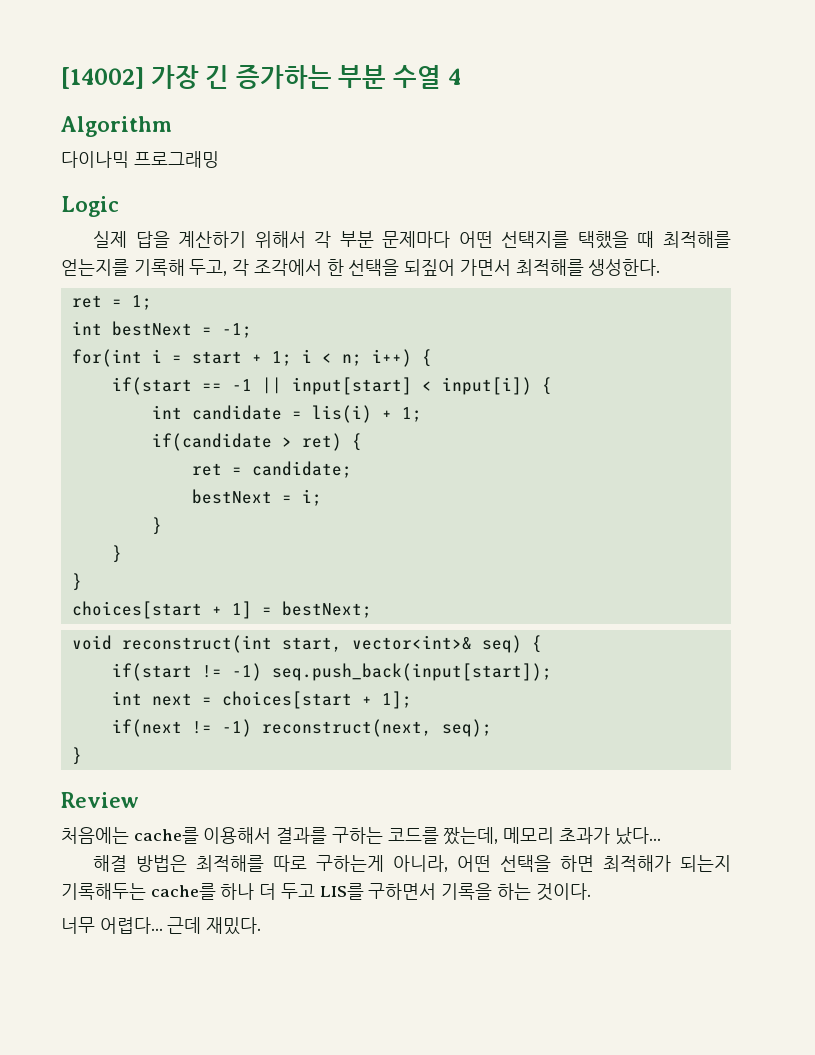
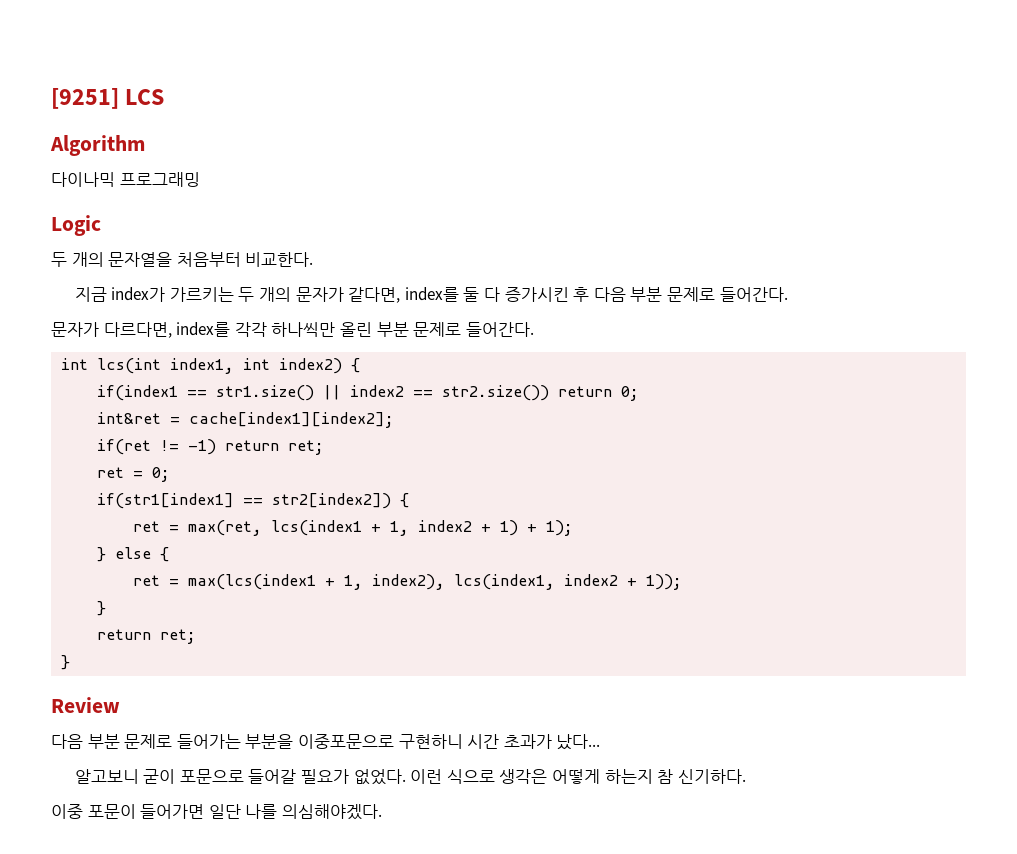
[61,65,461,89] [61,116,172,137] [61,151,219,168] [61,196,119,217] [92,231,731,249] [61,259,661,276] [71,295,152,310] [71,321,252,338] [71,349,432,367] [111,377,552,395] [151,405,422,423] [151,433,362,451] [191,461,352,478] [191,489,322,506] [151,517,162,535] [111,545,122,563] [71,573,82,591] [71,601,372,619] [71,635,542,653] [111,663,552,681] [111,691,412,709] [111,719,492,737] [71,747,82,765] [61,792,139,808] [61,827,661,845] [92,855,731,872] [61,883,591,901] [61,917,262,935] [14002] 가장 긴 증가하는 부분 수열 4 // Algorithm // 다이나믹 프로그래밍 // Logic // 실제 답을 계산하기 위해서 각 부분 문제마다 어떤 선택지를 택했을 때 최적해를 얻는지를 기록해 두고, 각 조각에서 한 선택을 되짚어 가면서 최적해를 생성한다. // ret = 1; // int bestNext = -1; // for(int i = start + 1; i < n; i++) { // if(start == -1 || input[start] < input[i]) { // int candidate = lis(i) + 1; // if(candidate > ret) { // ret = candidate; // bestNext = i; // } // } // } // choices[start + 1] = bestNext; // void reconstruct(int start, vector<int>& seq) { // if(start != -1) seq.push_back(input[start]); // int next = choices[start + 1]; // if(next != -1) reconstruct(next, seq); // } // Review // 처음에는 cache를 이용해서 결과를 구하는 코드를 짰는데, 메모리 초과가 났다... // 해결 방법은 최적해를 따로 구하는게 아니라, 어떤 선택을 하면 최적해가 되는지 기록해두는 cache를 하나 더 두고 LIS를 구하면서 기록을 하는 것이다. // 너무 어렵다... 근데 재밌다. -> [51,88,165,109] [50,135,145,156] [51,172,200,187] [51,215,101,236] [51,252,314,267] [74,287,788,303] [51,322,534,338] [61,358,361,374] [97,385,640,401] [97,412,395,428] [97,439,325,455] [97,467,171,482] [97,493,410,509] [133,520,574,536] [97,547,170,562] [133,574,683,590] [97,601,107,616] [97,629,197,644] [61,655,71,670] [51,697,120,713] [51,734,601,750] [74,769,746,785] [51,804,382,820] [9251] LCS // Algorithm // 다이나믹 프로그래밍 // Logic // 두 개의 문자열을 처음부터 비교한다. // 지금 index가 가르키는 두 개의 문자가 같다면, index를 둘 다 증가시킨 후 다음 부분 문제로 들어간다. // 문자가 다르다면, index를 각각 하나씩만 올린 부분 문제로 들어간다. // int lcs(int index1, int index2) { // if(index1 == str1.size() || index2 == str2.size()) return 0; // int&ret = cache[index1][index2]; // if(ret != -1) return ret; // ret = 0; // if(str1[index1] == str2[index2]) { // ret = max(ret, lcs(index1 + 1, index2 + 1) + 1); // } else { // ret = max(lcs(index1 + 1, index2), lcs(index1, index2 + 1)); // } // return ret; // } // Review // 다음 부분 문제로 들어가는 부분을 이중포문으로 구현하니 시간 초과가 났다... // 알고보니 굳이 포문으로 들어갈 필요가 없었다. 이런 식으로 생각은 어떻게 하는지 참 신기하다. // 이중 포문이 들어가면 일단 나를 의심해야겠다.

